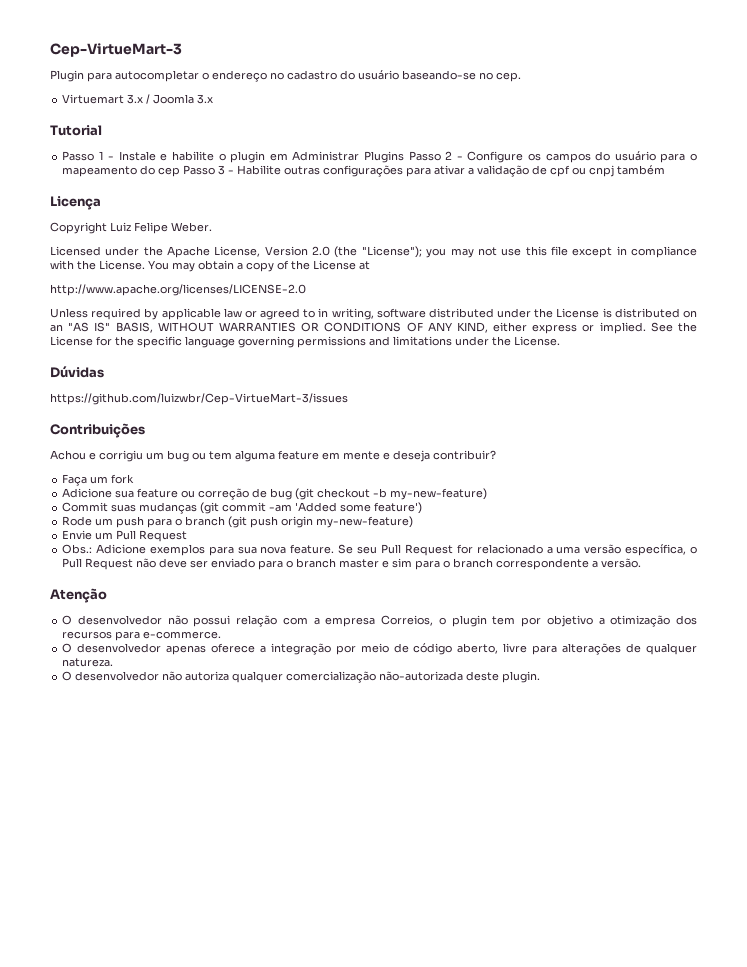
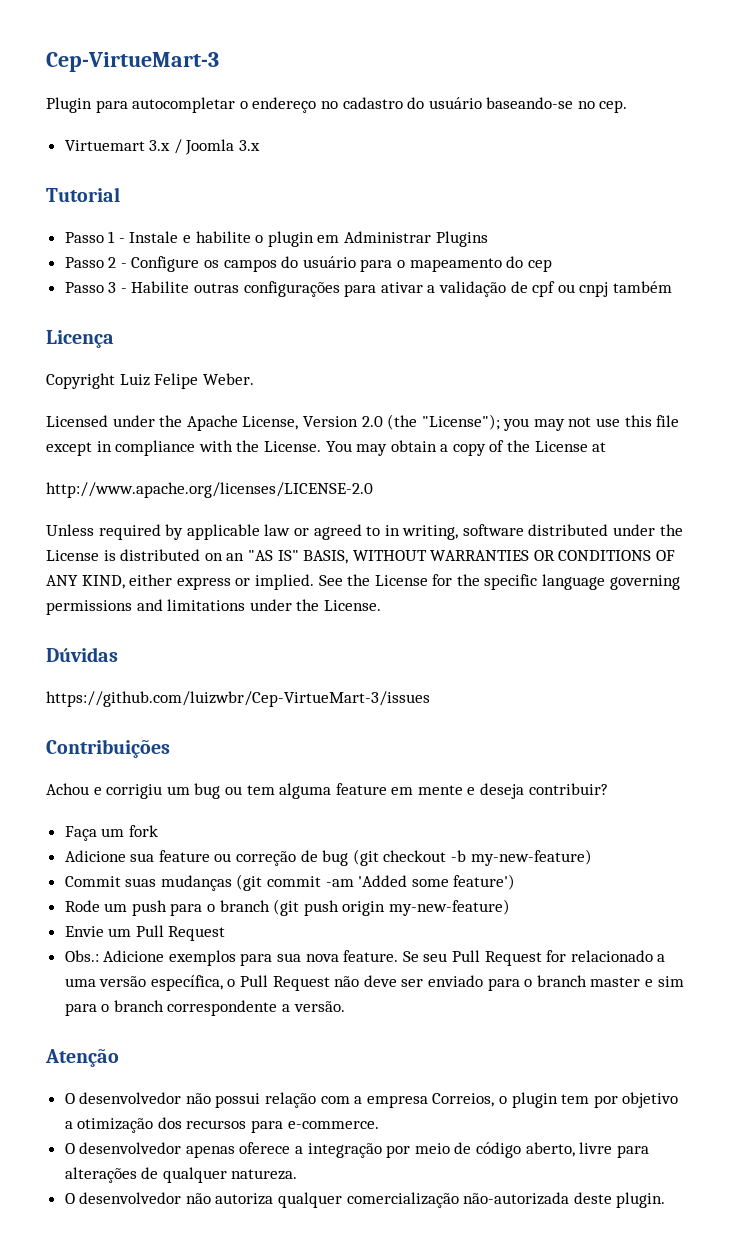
(405, 157) none -> (488, 239) //
(181, 172) none -> (552, 265) //

